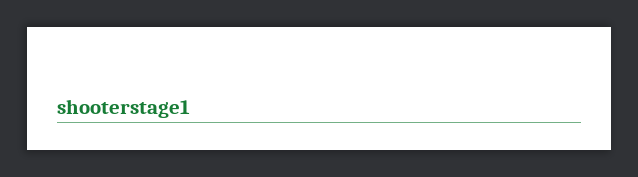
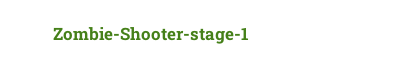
[57,99,190,118] shooterstage1 -> [53,27,249,44] Zombie-Shooter-stage-1

